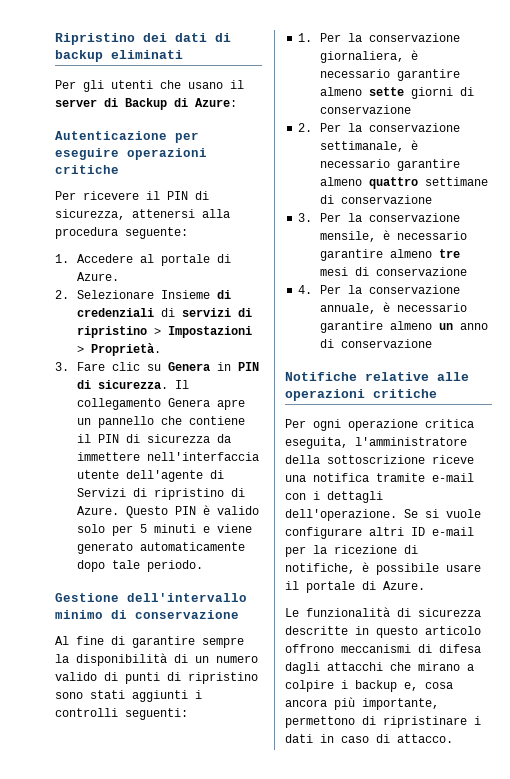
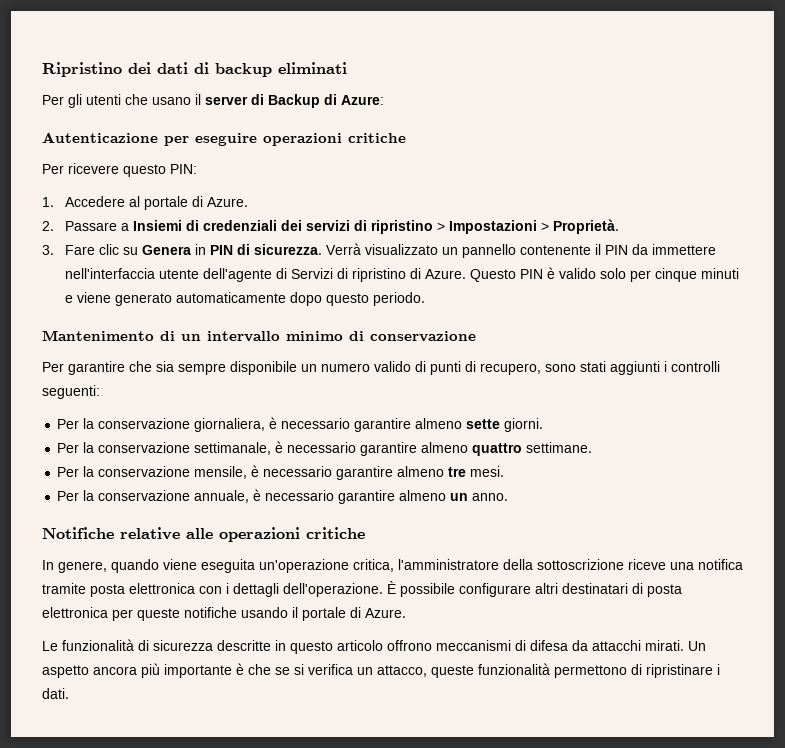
[146,191,209,200] [55,209,230,220] [55,227,188,239] il PIN di sicurezza, attenersi alla procedura seguente: -> [123,164,197,177] questo PIN:
[76,290,210,299] Selezionare Insieme -> [65,220,183,231] Passare a Insiemi
[160,308,175,317] di -> [281,220,303,231] dei
[174,380,189,389] [76,398,245,410] [76,416,245,428] [76,434,210,443] Il collegamento Genera apre un pannello che contiene il PIN di sicurezza -> [326,243,629,258] Verrà visualizzato un pannello contenente il PIN
[139,524,147,533] 5 -> [655,268,698,282] cinque
[111,560,140,569] tale -> [326,293,370,306] questo
[55,593,247,602] Gestione dell'intervallo -> [42,330,280,342] Mantenimento di un intervallo
[55,636,244,648] [55,653,188,666] Al fine di garantire sempre la disponibilità di -> [42,361,297,375] Per garantire che sia sempre disponibile
[188,672,258,684] ripristino -> [480,363,541,375] recupero,
[298,33,313,42] 1. -> (100, 392) none
[411,87,475,99] [320,105,412,114] [298,123,313,132] giorni di conservazione // 2. -> [504,418,544,432] giorni. //
[425,177,489,186] [320,195,433,204] [298,213,313,222] settimane di conservazione // 3. -> [526,442,593,453] settimane. //
[320,267,468,276] [298,285,313,294] mesi di conservazione // 4. -> [470,466,505,477] mesi. //
[460,323,489,330] [320,339,433,348] anno di conservazione -> [472,493,509,501] anno.
[285,419,474,431] [285,437,348,449] Per ogni operazione critica eseguita, -> [42,559,394,573] In genere, quando viene eseguita un'operazione critica,
[432,473,474,482] e-mail -> [90,583,195,597] posta elettronica
[404,509,481,518] [285,527,474,539] [285,545,418,557] [285,562,481,575] Se si vuole configurare altri ID e-mail per la ricezione di notifiche, è possibile usare -> [387,581,682,597] [42,607,288,621] È possibile configurare altri destinatari di posta elettronica per queste notifiche usando
[285,662,474,674] [285,680,453,692] [285,697,439,710] [285,716,481,728] [285,734,453,743] dagli attacchi che mirano a colpire i backup e, cosa ancora più importante, permettono di ripristinare i dati in caso di attacco. -> [572,640,706,651] [42,663,720,678] [42,688,69,699] da attacchi mirati. Un aspetto ancora più importante è che se si verifica un attacco, queste funzionalità permettono di ripristinare i dati.

